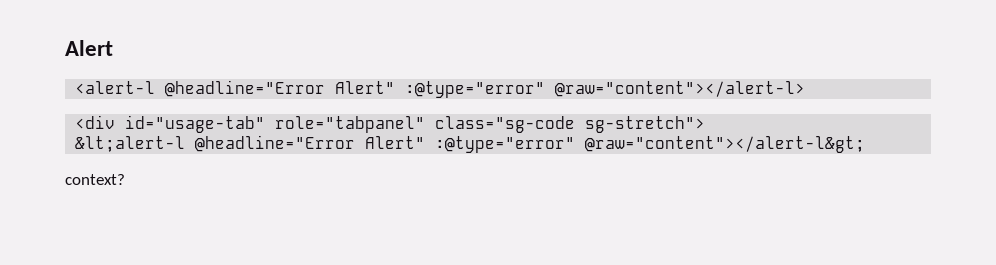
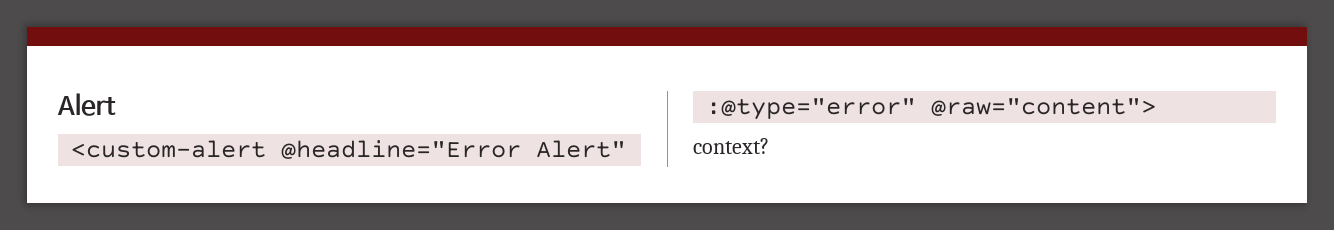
[75,80,806,98] [75,115,706,133] [75,135,866,153] <alert-l @headline="Error Alert" :@type="error" @raw="content"></alert-l> // <div id="usage-tab" role="tabpanel" class="sg-code sg-stretch"> // &lt;alert-l @headline="Error Alert" :@type="error" @raw="content"></alert-l&gt; -> [71,140,627,159] [706,98,1157,120] <custom-alert @headline="Error Alert" :@type="error" @raw="content">

